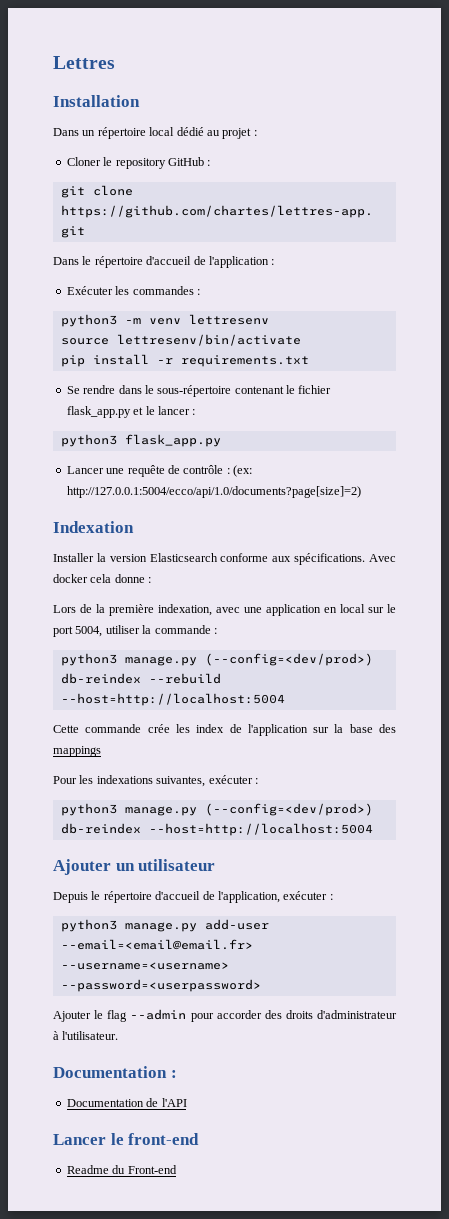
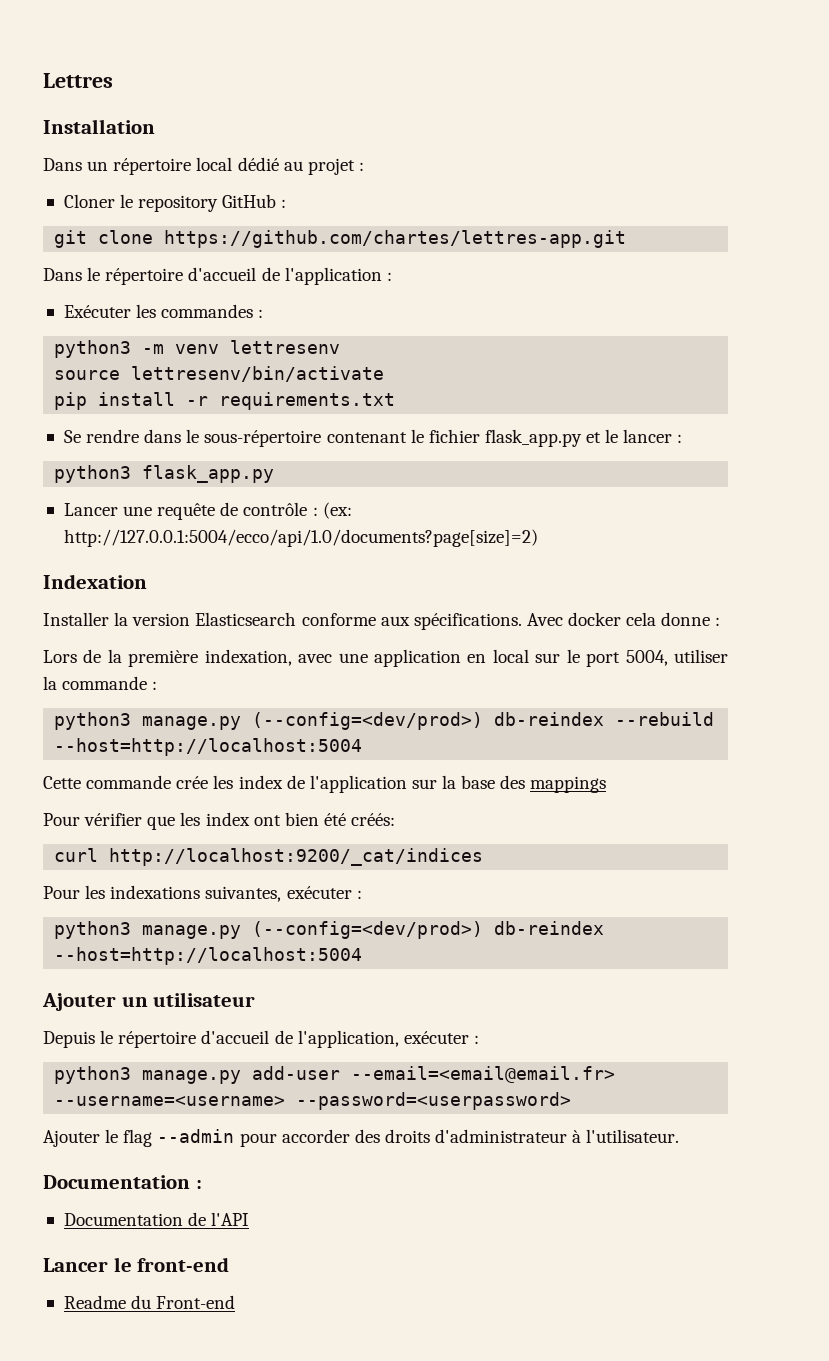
(101, 751) none -> [43,812,396,830] [54,848,484,866] // Pour vérifier que les index ont bien été créés: // curl http://localhost:9200/_cat/indices

